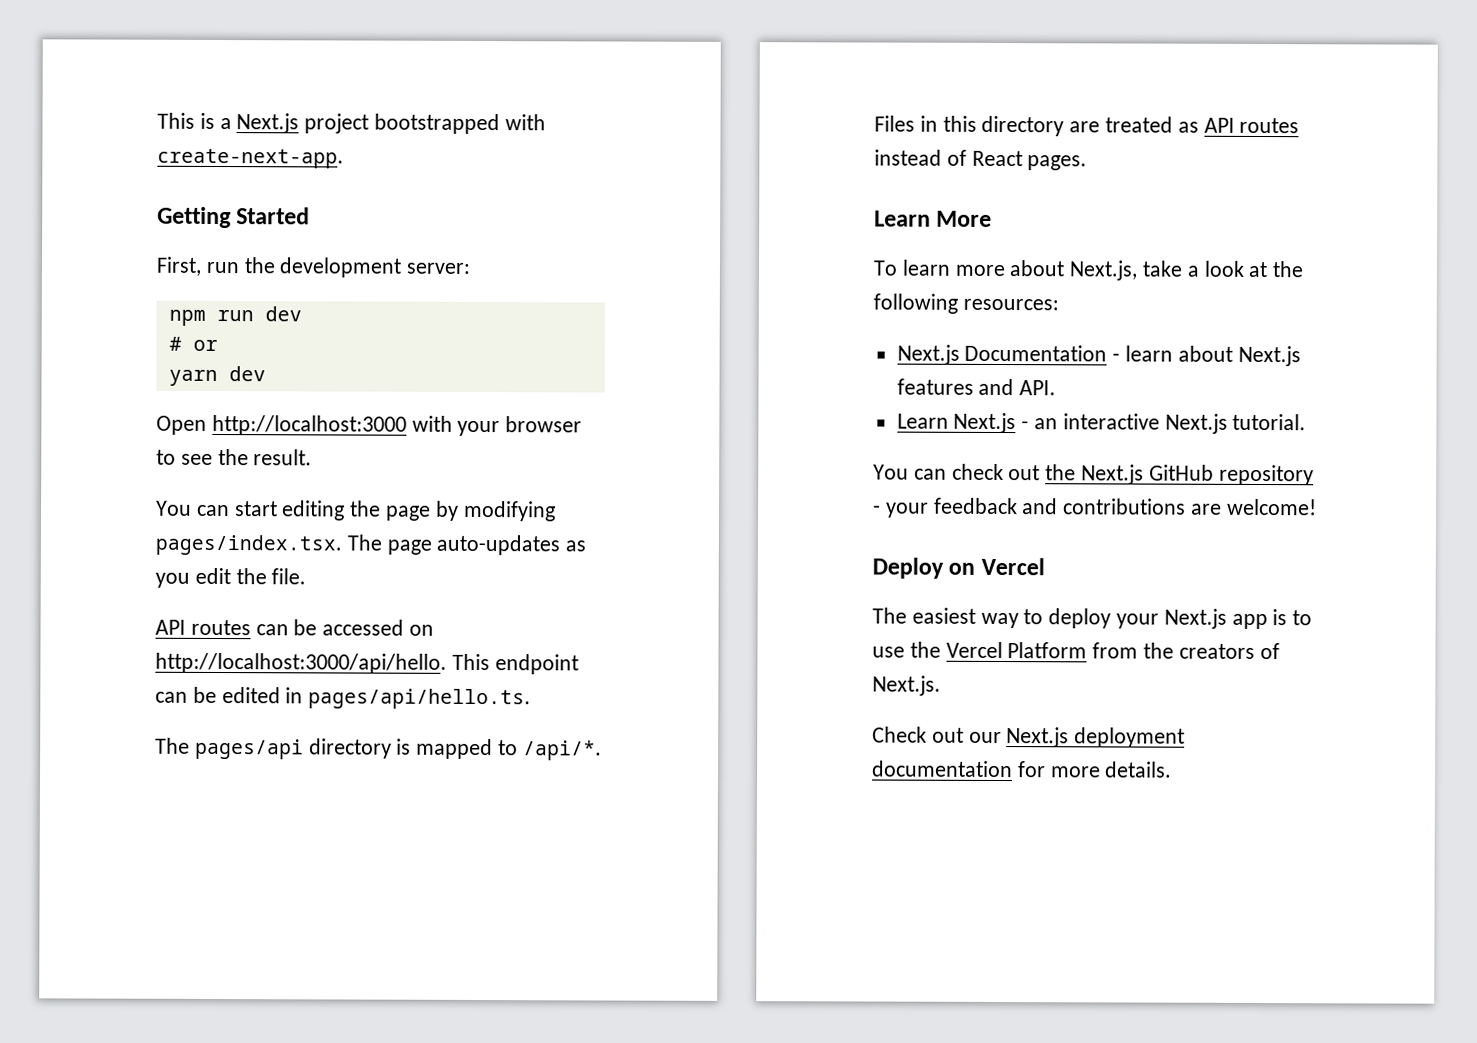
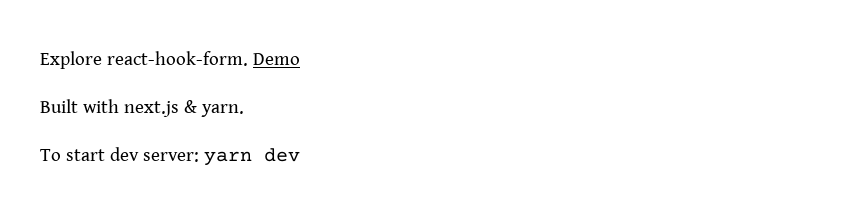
[157,112,546,135] [157,148,344,169] [157,206,311,229] [156,256,471,278] [168,306,302,326] [168,336,218,351] [168,366,266,386] [156,414,583,437] [156,448,313,466] [156,500,556,522] [155,534,587,556] [155,567,307,588] [155,619,435,636] [155,652,579,675] [155,686,532,710] [155,737,602,761] [874,115,1300,137] [874,149,1088,171] [874,210,993,227] [873,259,1305,281] [873,293,1059,314] [896,344,1301,367] [896,378,1057,396] [896,412,1307,434] [873,463,1314,486] [873,497,1317,518] [872,557,1045,579] [872,607,1313,630] [872,641,1280,660] [872,675,941,696] [872,726,1186,748] [872,760,1173,778] This is a Next.js project bootstrapped with create-next-app. // Getting Started // First, run the development server: // npm run dev // # or // yarn dev // Open http://localhost:3000 with your browser to see the result. // You can start editing the page by modifying pages/index.tsx. The page auto-updates as you edit the file. // API routes can be accessed on http://localhost:3000/api/hello. This endpoint can be edited in pages/api/hello.ts. // The pages/api directory is mapped to /api/*. Files in this directory are treated as API routes instead of React pages. // Learn More // To learn more about Next.js, take a look at the following resources: // Next.js Documentation - learn about Next.js features and API. // Learn Next.js - an interactive Next.js tutorial. // You can check out the Next.js GitHub repository - your feedback and contributions are welcome! // Deploy on Vercel // The easiest way to deploy your Next.js app is to use the Vercel Platform from the creators of Next.js. // Check out our Next.js deployment documentation for more details. -> [40,51,300,69] [40,99,244,117] [40,147,300,166] Explore react-hook-form. Demo // Built with next.js & yarn. // To start dev server: yarn dev

